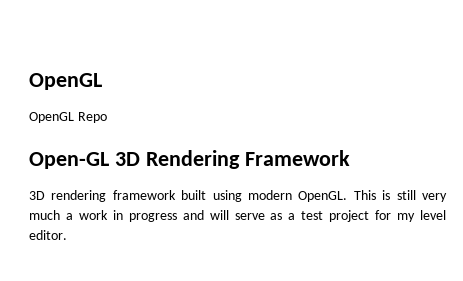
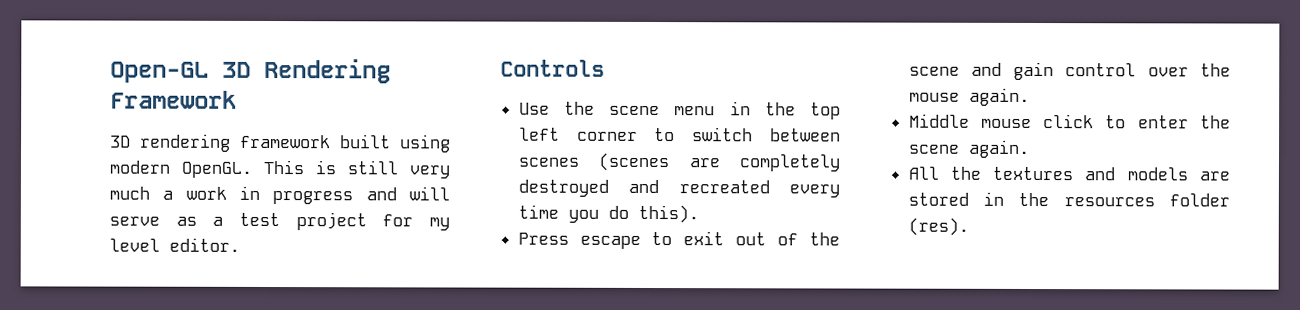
[29,73,102,90] [29,112,107,123] OpenGL // OpenGL Repo // -> (110, 72) none
(67, 235) none -> [500,59,605,77] [518,101,841,120] [518,127,841,142] [517,152,841,172] [517,179,840,198] [517,204,699,224] [517,231,840,249] [908,61,1231,81] [908,87,1030,106] [908,113,1231,129] [908,139,1030,158] [907,166,1230,181] [907,191,1230,207] [907,217,969,236] // Controls // Use the scene menu in the top left corner to switch between scenes (scenes are completely destroyed and recreated every time you do this). // Press escape to exit out of the scene and gain control over the mouse again. // Middle mouse click to enter the scene again. // All the textures and models are stored in the resources folder (res).

